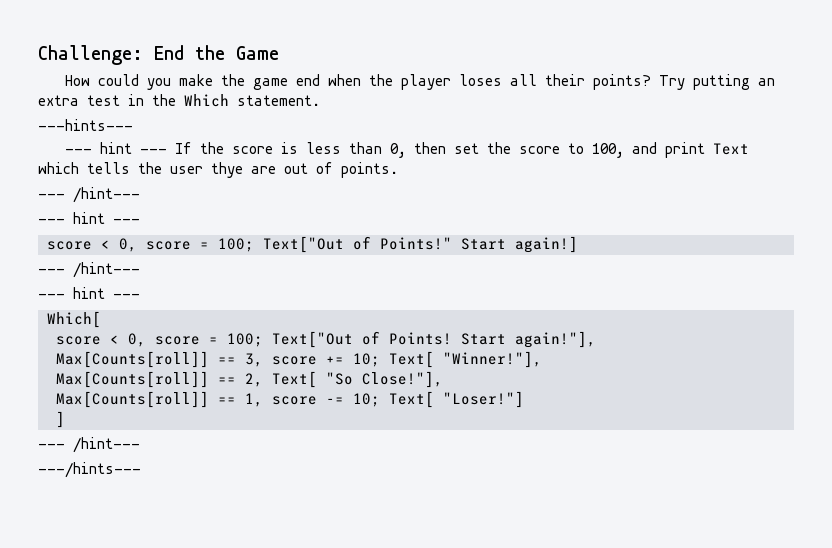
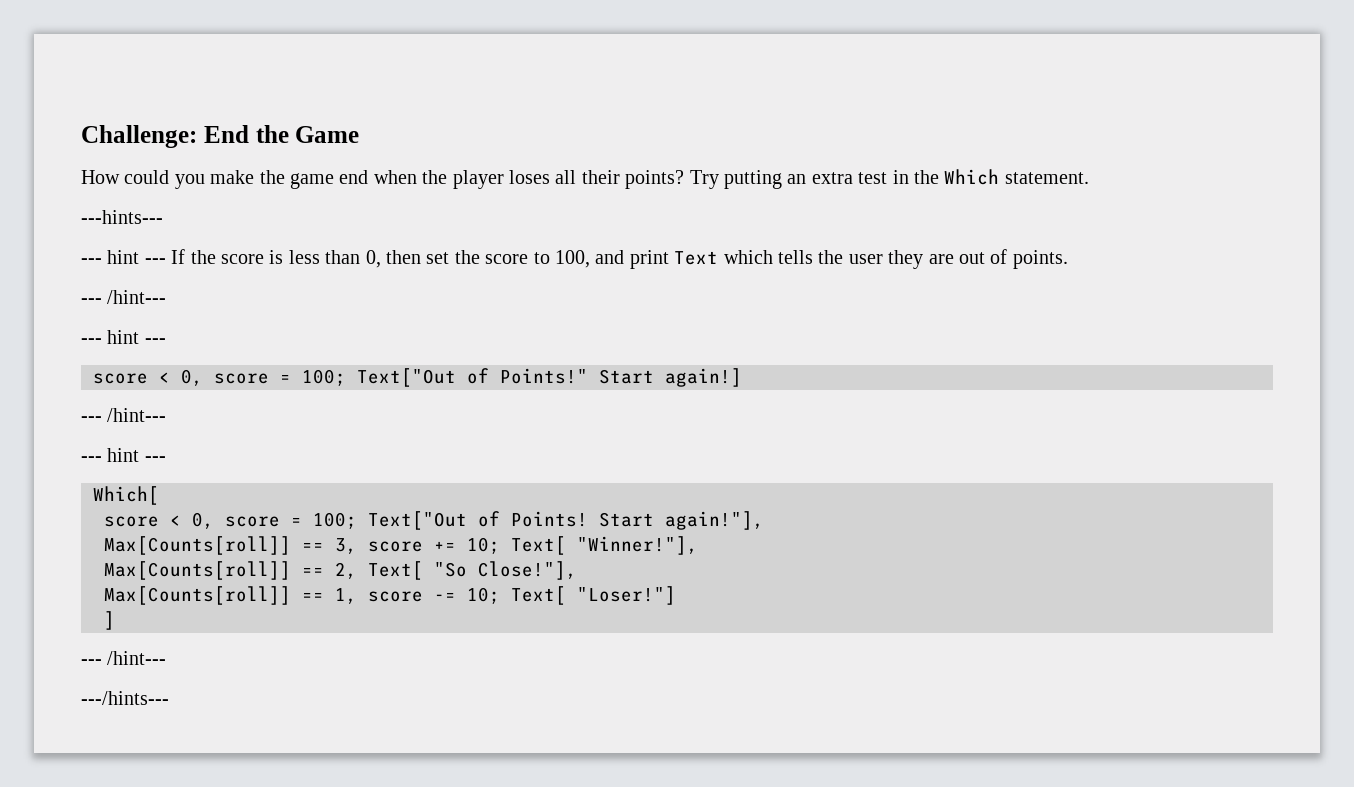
[211,162,243,178] thye -> [888,250,924,269] they

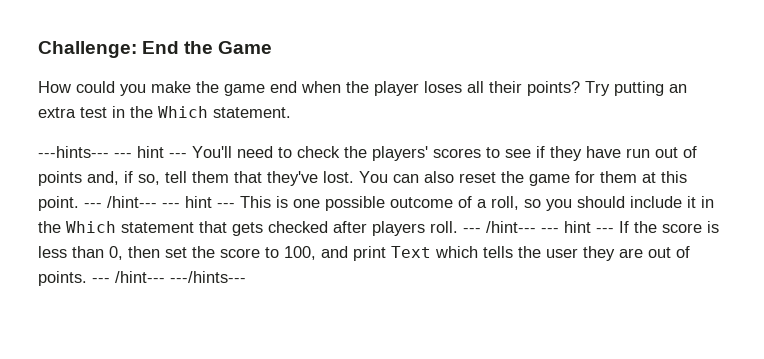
(163, 217) // -> [114,146,697,161] [38,171,687,186] [38,196,714,211] [38,221,536,236] --- hint --- You'll need to check the players' scores to see if they have run out of points and, if so, tell them that they've lost. You can also reset the game for them at this point. --- /hint--- --- hint --- This is one possible outcome of a roll, so you should include it in the Which statement that gets checked after players roll. --- /hint---
[81,290,167,304] [81,330,166,344] [93,368,742,387] [81,408,167,422] [81,448,166,462] [93,486,159,505] [104,511,764,530] [104,536,698,555] [104,561,577,580] [104,586,676,605] [104,611,115,630] [81,651,167,665] // --- /hint--- // --- hint --- // score < 0, score = 100; Text["Out of Points!" Start again!] // --- /hint--- // --- hint --- // Which[ // score < 0, score = 100; Text["Out of Points! Start again!"], // Max[Counts[roll]] == 3, score += 10; Text[ "Winner!"], // Max[Counts[roll]] == 2, Text[ "So Close!"], // Max[Counts[roll]] == 1, score -= 10; Text[ "Loser!"] // ] // --- /hint--- // -> [92,271,165,283] --- /hint---

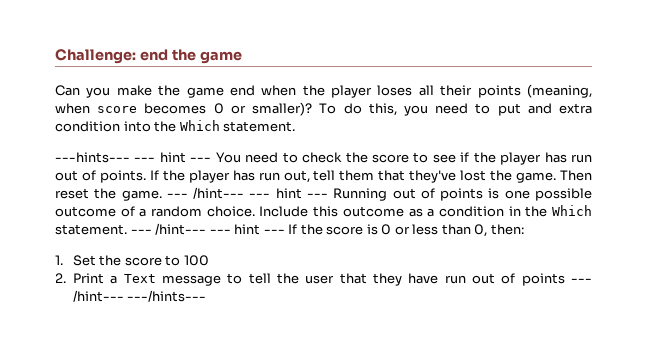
[142,41,273,54] [38,81,115,93] End the Game // How could -> [139,49,242,64] [55,85,80,96] end the game // Can
[527,81,687,96] [38,106,125,118] points? Try putting an extra test in -> [477,84,592,98] [55,102,593,116] [55,121,151,132] points (meaning, when score becomes 0 or smaller)? To do this, you need to put and extra condition into
[192,146,232,158] You'll -> [215,152,241,163] You
[372,146,481,161] players' scores -> [371,154,409,163] score
[550,146,697,161] [38,171,687,186] [38,196,271,211] they have run out of points and, if so, tell them that they've lost. You can also reset the game for them at this point. --- /hint--- --- hint --- This -> [473,152,592,165] [55,170,592,183] [55,187,484,201] the player has run out of points. If the player has run out, tell them that they've lost the game. Then reset the game. --- /hint--- --- hint --- Running out of points
[491,196,714,211] [38,221,458,236] roll, so you should include it in the Which statement that gets checked after players roll. -> [151,205,592,217] [55,224,127,235] random choice. Include this outcome as a condition in the Which statement.
(719, 227) none -> [381,224,410,235] 0 or
[128,246,690,261] [38,271,87,286] then set the score to 100, and print Text which tells the user they are out of points. -> [490,224,524,235] [55,255,209,266] [55,273,565,286] then: // 1. Set the score to 100 // 2. Print a Text message to tell the user that they have run out of points

